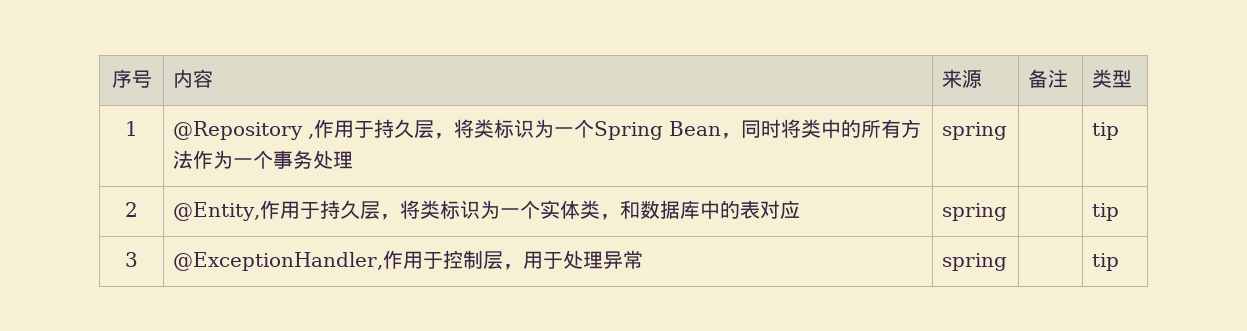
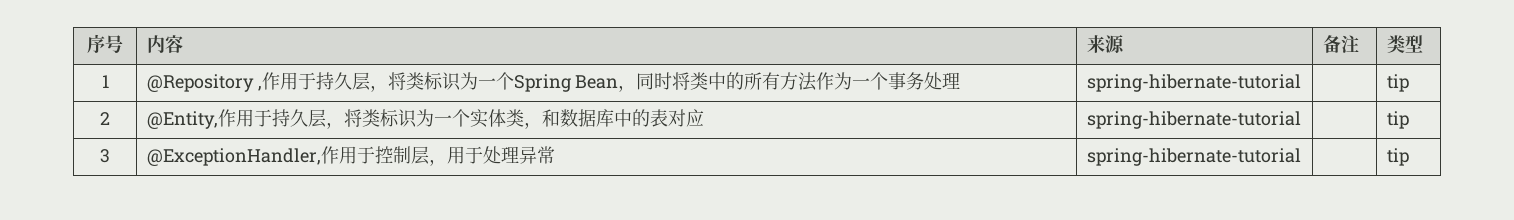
[942,122,1008,140] spring -> [1086,74,1301,92] spring-hibernate-tutorial
[942,203,1008,221] spring -> [1086,111,1301,129] spring-hibernate-tutorial
[942,253,1008,271] spring -> [1086,148,1301,166] spring-hibernate-tutorial

